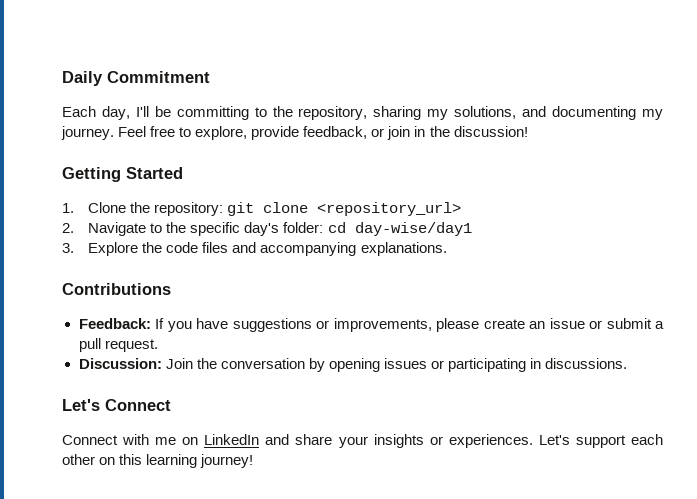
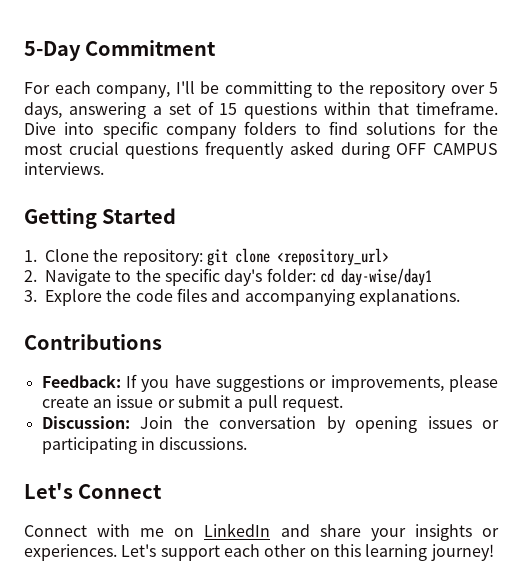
[62,71,103,86] Daily -> [24,41,81,61] 5-Day
[62,106,130,120] Each day, -> [24,81,170,98] For each company,
[298,106,663,120] [61,126,528,140] repository, sharing my solutions, and documenting my journey. Feel free to explore, provide feedback, or join in the discussion! -> [369,81,498,98] [24,101,499,119] [24,121,498,139] [24,141,499,159] [24,162,104,175] repository over 5 days, answering a set of 15 questions within that timeframe. Dive into specific company folders to find solutions for the most crucial questions frequently asked during OFF CAMPUS interviews.

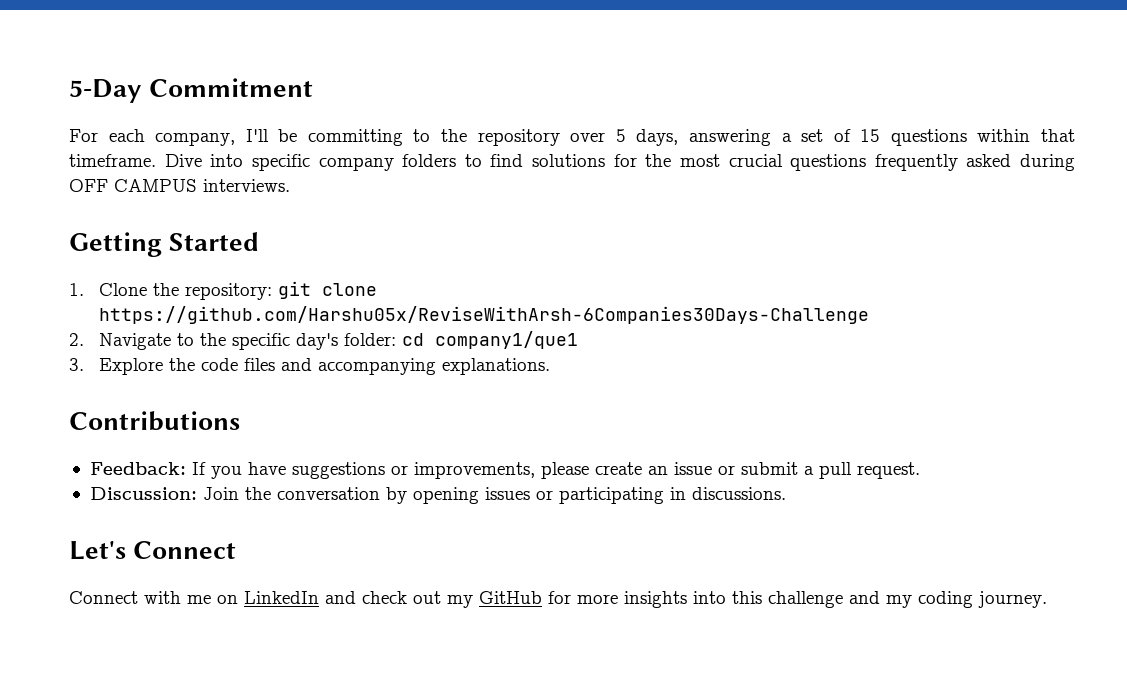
[276,248,389,266] <repository_url> -> [99,306,870,324] https://github.com/Harshu05x/ReviseWithArsh-6Companies30Days-Challenge
[340,268,432,286] day-wise/day1 -> [435,331,579,349] company1/que1
[319,524,499,541] [24,544,494,561] share your insights or experiences. Let's support each other on this learning journey! -> [362,591,1047,608] check out my GitHub for more insights into this challenge and my coding journey.

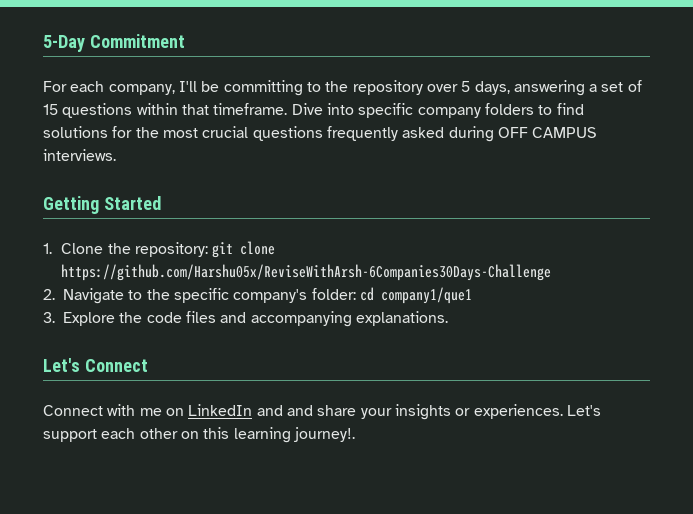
[296,333,339,350] day's -> [233,289,308,303] company's
[69,411,240,431] [89,462,920,479] [89,487,786,504] // Contributions // Feedback: If you have suggestions or improvements, please create an issue or submit a pull request. // Discussion: Join the conversation by opening issues or participating in discussions. -> (448, 318) none
[362,591,1047,608] check out my GitHub for more insights into this challenge and my coding journey. -> [286,404,601,420] [43,427,355,443] and share your insights or experiences. Let's support each other on this learning journey!.

